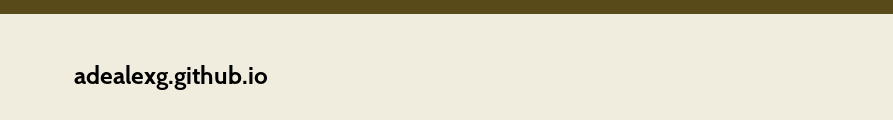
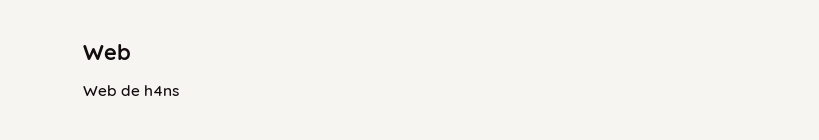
[74,65,268,90] adealexg.github.io -> [83,44,131,60] [83,85,180,96] Web // Web de h4ns

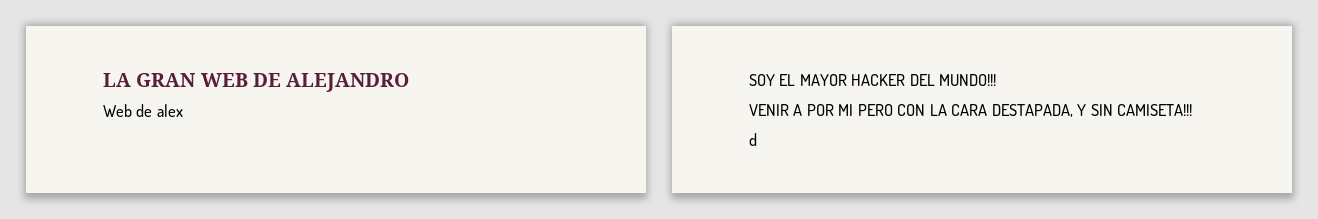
[83,44,131,60] [83,85,180,96] Web // Web de h4ns -> [103,73,410,92] [103,104,183,117] [749,74,997,86] [749,104,1192,117] [749,133,757,146] LA GRAN WEB DE ALEJANDRO // Web de alex // SOY EL MAYOR HACKER DEL MUNDO!!! // VENIR A POR MI PERO CON LA CARA DESTAPADA, Y SIN CAMISETA!!! // d

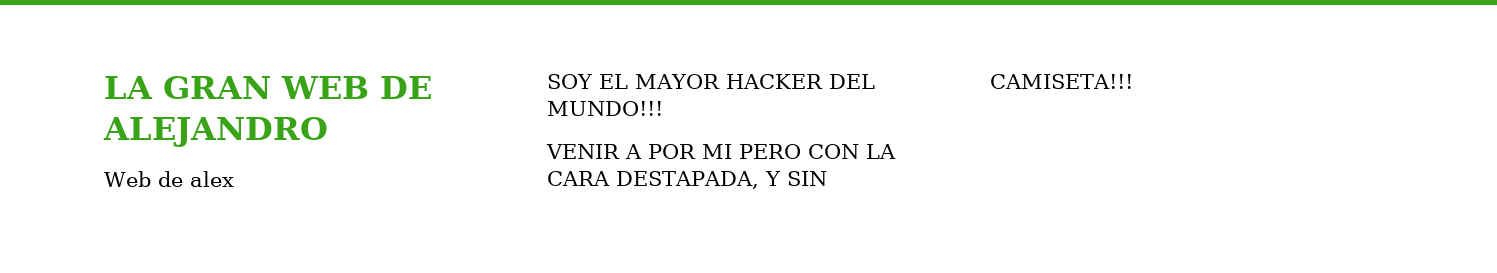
[749,133,757,146] // d -> (1133, 81) none

